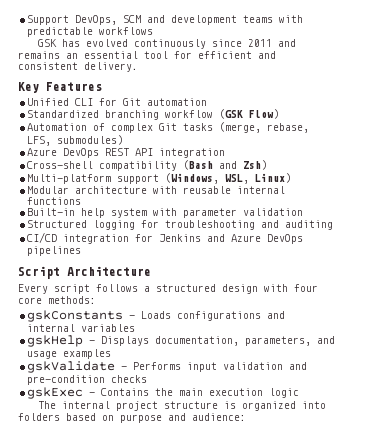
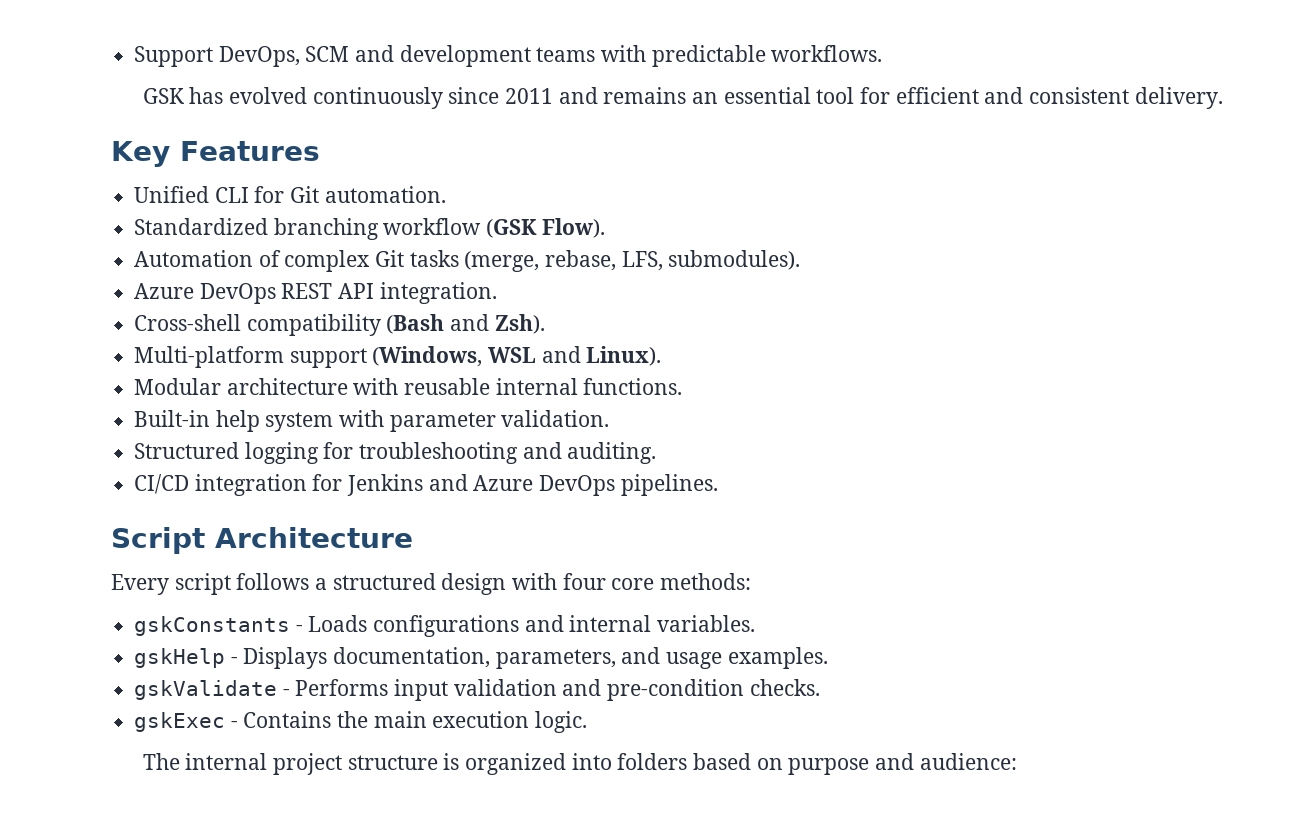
[99,27,154,35] workflows -> [771,45,883,62] workflows.
[147,98,208,106] automation -> [324,186,446,203] automation.
[249,109,280,119] Flow) -> [541,218,605,238] Flow).
[57,135,124,145] submodules) -> [668,250,801,270] submodules).
[159,148,226,158] integration -> [379,282,497,304] integration.
[243,160,268,170] Zsh) -> [494,314,545,334] Zsh).
[225,173,292,184] WSL, Linux) -> [488,346,662,366] WSL and Linux).
[27,197,82,205] functions -> [583,378,683,395] functions.
[243,208,304,216] validation -> [501,410,610,427] validation.
[285,220,334,230] auditing -> [567,442,657,464] auditing.
[27,246,82,256] pipelines -> [620,474,718,496] pipelines.
[81,324,136,332] variables -> [657,615,756,632] variables.
[63,349,112,359] examples -> [727,647,828,669] examples.
[111,375,148,383] checks -> [749,679,820,696] checks.
[269,388,300,398] logic -> [535,711,588,733] logic.

